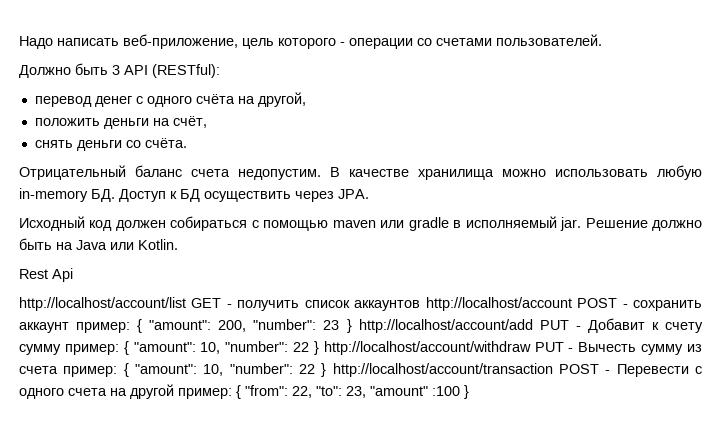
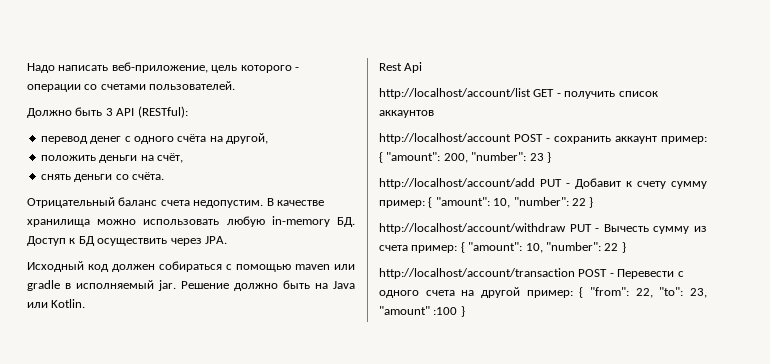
(421, 305) none -> (434, 114) //
(352, 326) none -> (551, 157) //
(319, 348) none -> (594, 202) //
(327, 370) none -> (626, 247) //

